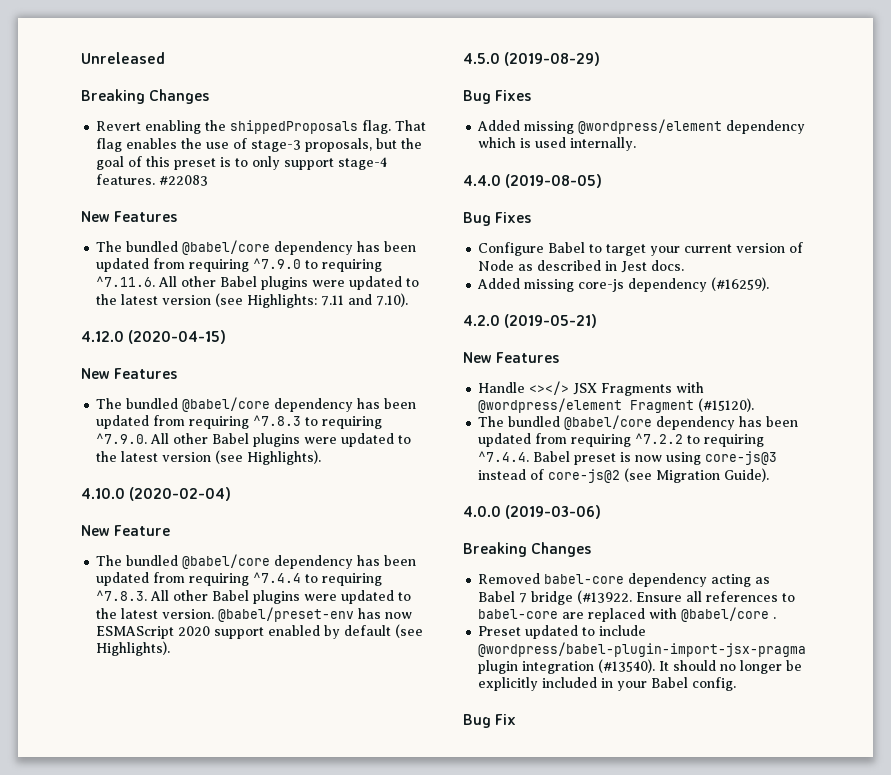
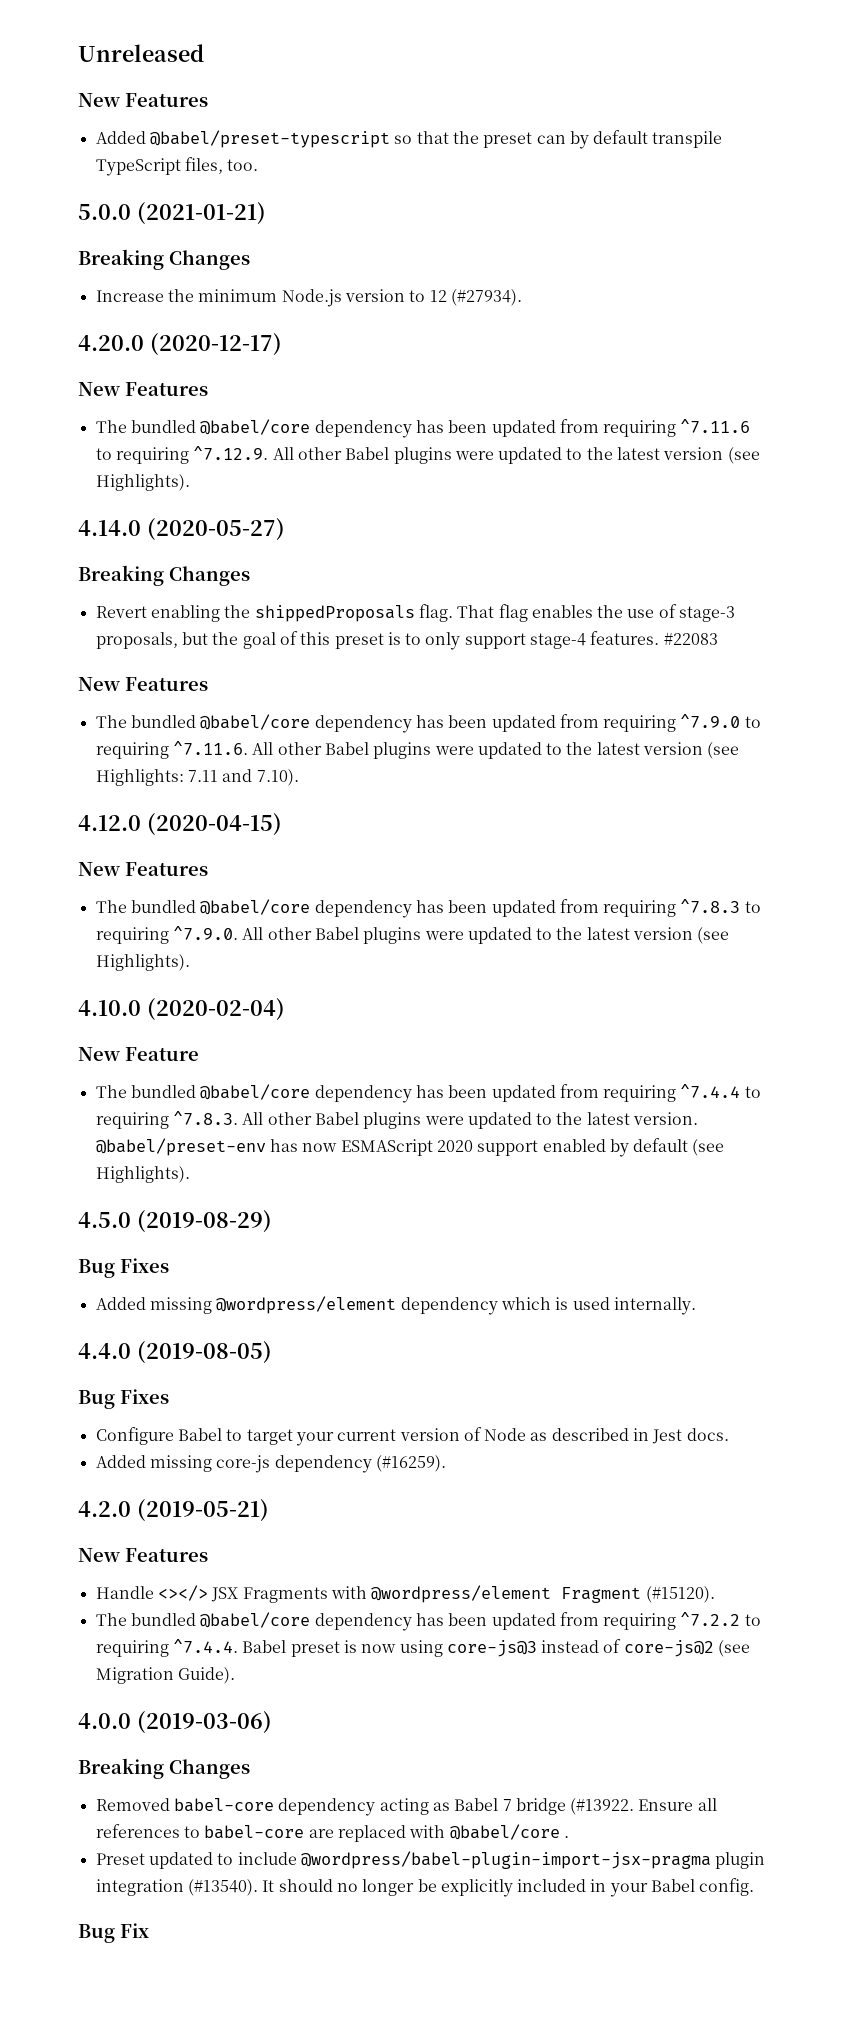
(165, 58) none -> [78,93,208,107] [95,130,723,149] [95,157,259,176] [78,202,266,225] [78,249,250,270] [95,289,522,307] [78,333,282,356] [78,382,208,396] [95,419,751,438] [95,446,760,464] [95,474,190,491] [78,518,285,541] // New Features // Added @babel/preset-typescript so that the preset can by default transpile TypeScript files, too. // 5.0.0 (2021-01-21) // Breaking Changes // Increase the minimum Node.js version to 12 (#27934). // 4.20.0 (2020-12-17) // New Features // The bundled @babel/core dependency has been updated from requiring ^7.11.6 to requiring ^7.12.9. All other Babel plugins were updated to the latest version (see Highlights). // 4.14.0 (2020-05-27)

